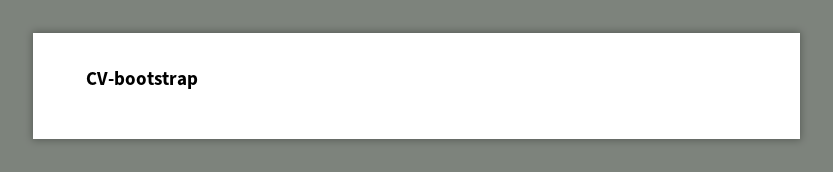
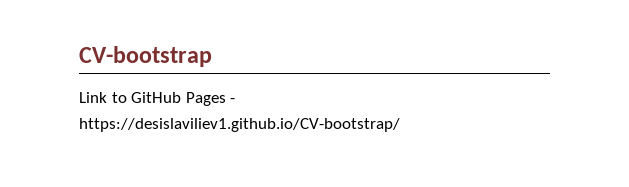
(198, 80) none -> [79,92,236,106] [79,118,400,132] // Link to GitHub Pages - https://desislaviliev1.github.io/CV-bootstrap/

